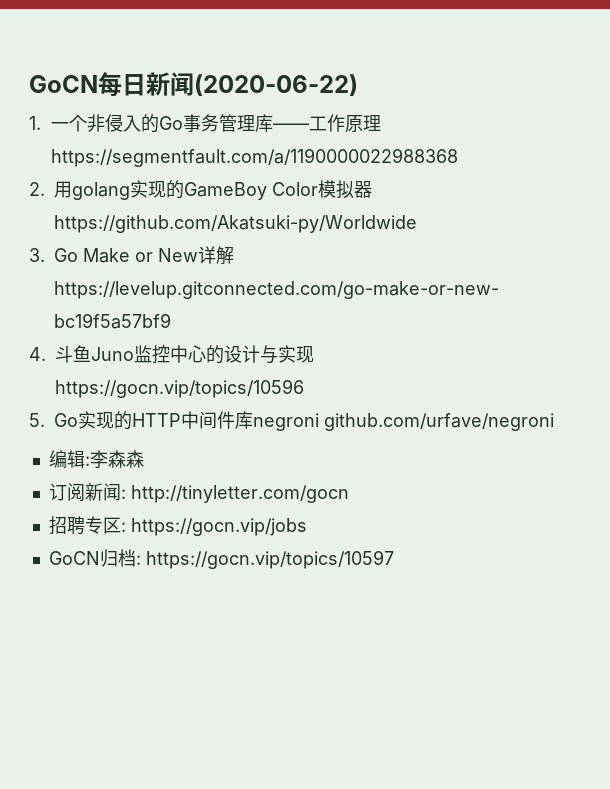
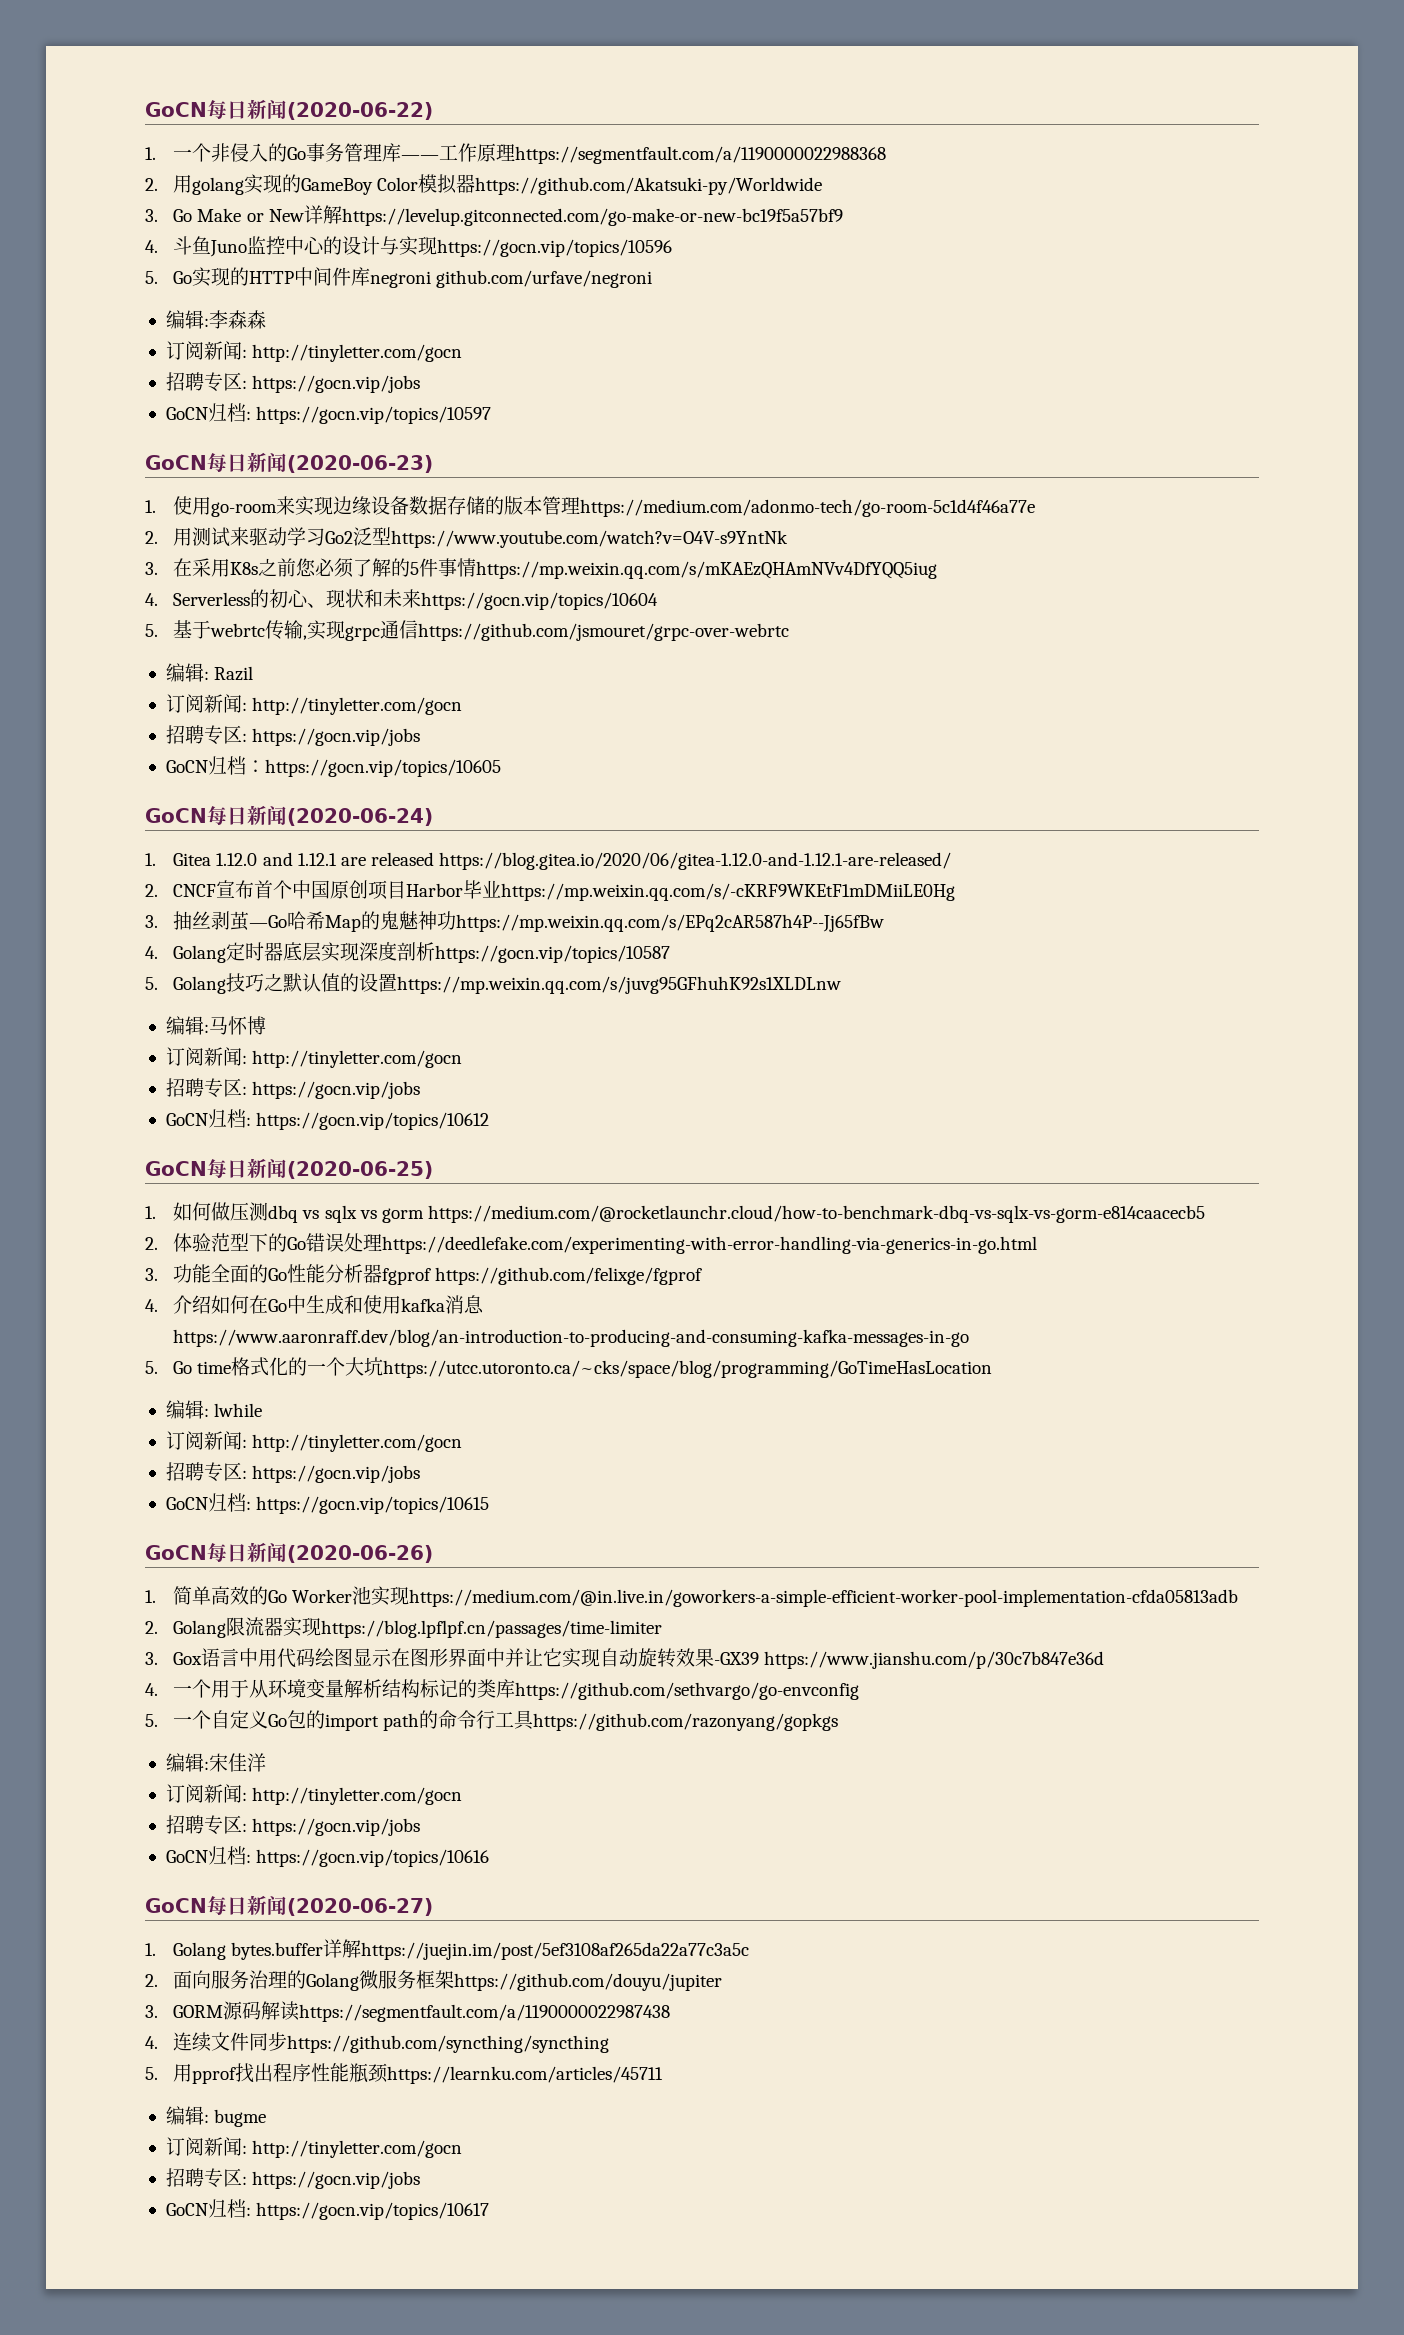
(394, 559) none -> [145,452,433,473] [145,496,1036,517] [145,527,789,548] [145,558,938,579] [145,589,659,610] [145,620,790,641] [165,663,254,682] [165,694,463,715] [165,725,421,746] [165,756,501,777] [145,805,433,826] [145,852,952,870] [145,880,956,901] [145,911,885,932] [145,942,671,963] [145,973,842,994] [165,1016,266,1035] [165,1047,463,1068] [165,1078,421,1099] [165,1109,490,1130] [145,1158,433,1179] [145,1202,1205,1223] [145,1233,1038,1254] [145,1264,703,1285] [145,1295,485,1315] [173,1329,970,1347] [145,1357,993,1378] [165,1400,263,1419] [165,1431,463,1452] [165,1462,421,1483] [165,1493,490,1514] [145,1542,433,1563] [145,1586,1239,1607] [145,1617,663,1638] [145,1648,1105,1669] [145,1679,860,1700] [145,1710,839,1731] [165,1753,266,1772] [165,1784,463,1805] [165,1815,421,1836] [165,1846,490,1867] [145,1895,433,1916] [145,1939,750,1960] [145,1970,723,1991] [145,2001,671,2022] [145,2032,610,2053] [145,2063,664,2084] [165,2106,267,2127] [165,2137,463,2158] [165,2168,421,2189] [165,2199,490,2220] // GoCN每日新闻(2020-06-23) // 1.使用go-room来实现边缘设备数据存储的版本管理https://medium.com/adonmo-tech/go-room-5c1d4f46a77e // 2.用测试来驱动学习Go2泛型https://www.youtube.com/watch?v=O4V-s9YntNk // 3.在采用K8s之前您必须了解的5件事情https://mp.weixin.qq.com/s/mKAEzQHAmNVv4DfYQQ5iug // 4. Serverless的初心、现状和未来https://gocn.vip/topics/10604 // 5.基于webrtc传输,实现grpc通信https://github.com/jsmouret/grpc-over-webrtc // 编辑: Razil // 订阅新闻: http://tinyletter.com/gocn // 招聘专区: https://gocn.vip/jobs // GoCN归档：https://gocn.vip/topics/10605 // GoCN每日新闻(2020-06-24) // 1. Gitea 1.12.0 and 1.12.1 are released https://blog.gitea.io/2020/06/gitea-1.12.0-and-1.12.1-are-released/ // 2. CNCF宣布首个中国原创项目Harbor毕业https://mp.weixin.qq.com/s/-cKRF9WKEtF1mDMiiLE0Hg // 3.抽丝剥茧—Go哈希Map的鬼魅神功https://mp.weixin.qq.com/s/EPq2cAR587h4P--Jj65fBw // 4. Golang定时器底层实现深度剖析https://gocn.vip/topics/10587 // 5. Golang技巧之默认值的设置https://mp.weixin.qq.com/s/juvg95GFhuhK92s1XLDLnw // 编辑:马怀博 // 订阅新闻: http://tinyletter.com/gocn // 招聘专区: https://gocn.vip/jobs // GoCN归档: https://gocn.vip/topics/10612 // GoCN每日新闻(2020-06-25) // 1.如何做压测dbq vs sqlx vs gorm https://medium.com/@rocketlaunchr.cloud/how-to-benchmark-dbq-vs-sqlx-vs-gorm-e814caacecb5 // 2.体验范型下的Go错误处理https://deedlefake.com/experimenting-with-error-handling-via-generics-in-go.html // 3.功能全面的Go性能分析器fgprof https://github.com/felixge/fgprof // 4.介绍如何在Go中生成和使用kafka消息https://www.aaronraff.dev/blog/an-introduction-to-producing-and-consuming-kafka-messages-in-go // 5. Go time格式化的一个大坑https://utcc.utoronto.ca/~cks/space/blog/programming/GoTimeHasLocation // 编辑: lwhile // 订阅新闻: http://tinyletter.com/gocn // 招聘专区: https://gocn.vip/jobs // GoCN归档: https://gocn.vip/topics/10615 // GoCN每日新闻(2020-06-26) // 1.简单高效的Go Worker池实现https://medium.com/@in.live.in/goworkers-a-simple-efficient-worker-pool-implementation-cfda05813adb // 2. Golang限流器实现https://blog.lpflpf.cn/passages/time-limiter // 3. Gox语言中用代码绘图显示在图形界面中并让它实现自动旋转效果-GX39 https://www.jianshu.com/p/30c7b847e36d // 4.一个用于从环境变量解析结构标记的类库https://github.com/sethvargo/go-envconfig // 5.一个自定义Go包的import path的命令行工具https://github.com/razonyang/gopkgs // 编辑:宋佳洋 // 订阅新闻: http://tinyletter.com/gocn // 招聘专区: https://gocn.vip/jobs // GoCN归档: https://gocn.vip/topics/10616 // GoCN每日新闻(2020-06-27) // 1. Golang bytes.buffer详解https://juejin.im/post/5ef3108af265da22a77c3a5c // 2.面向服务治理的Golang微服务框架https://github.com/douyu/jupiter // 3. GORM源码解读https://segmentfault.com/a/1190000022987438 // 4.连续文件同步https://github.com/syncthing/syncthing // 5.用pprof找出程序性能瓶颈https://learnku.com/articles/45711 // 编辑: bugme // 订阅新闻: http://tinyletter.com/gocn // 招聘专区: https://gocn.vip/jobs // GoCN归档: https://gocn.vip/topics/10617

